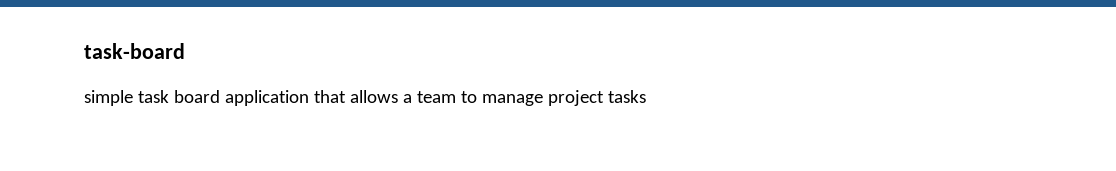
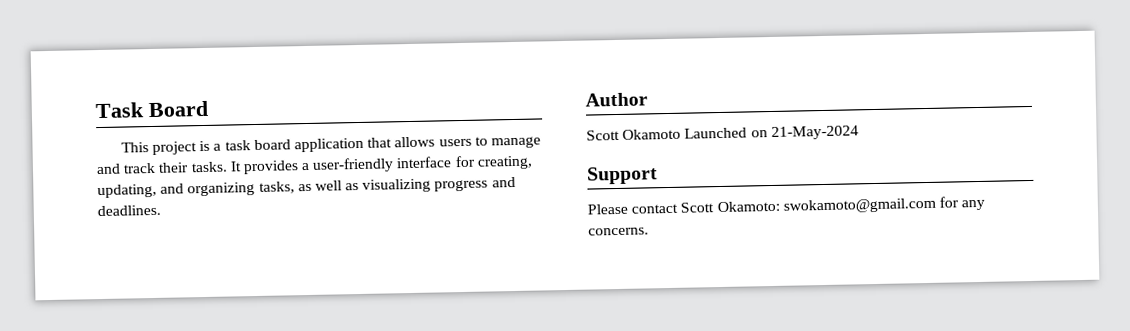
[84,43,185,59] [84,90,133,106] task-board // simple -> [95,100,208,119] [120,140,222,155] Task Board // This project is a
[402,90,646,106] a team to manage project tasks -> [438,136,541,149] [96,155,533,175] [97,176,516,199] [97,204,161,217] [585,92,648,107] [586,125,859,141] [587,166,658,185] [587,196,986,215] [588,227,649,236] users to manage and track their tasks. It provides a user-friendly interface for creating, updating, and organizing tasks, as well as visualizing progress and deadlines. // Author // Scott Okamoto Launched on 21-May-2024 // Support // Please contact Scott Okamoto: swokamoto@gmail.com for any concerns.

